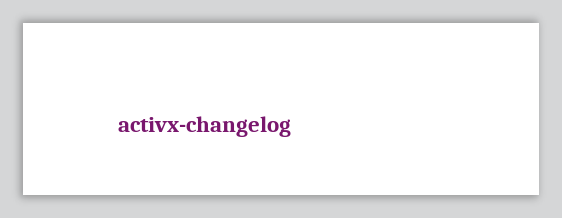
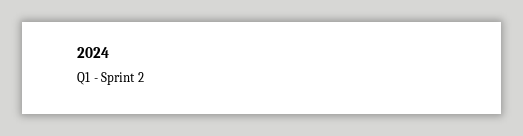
[118,116,291,137] activx-changelog -> [77,47,109,58] [77,72,144,85] 2024 // Q1 - Sprint 2

